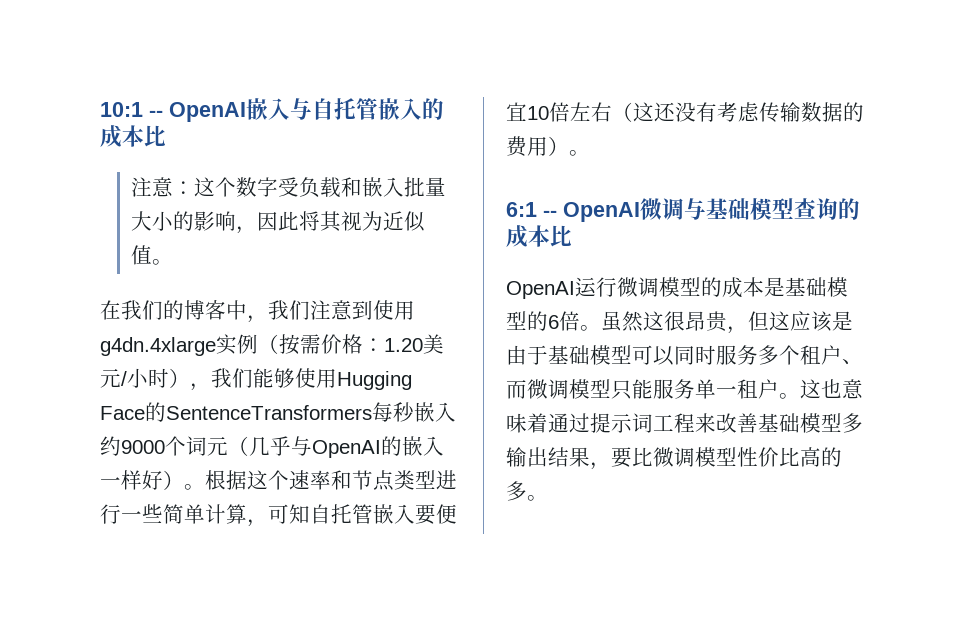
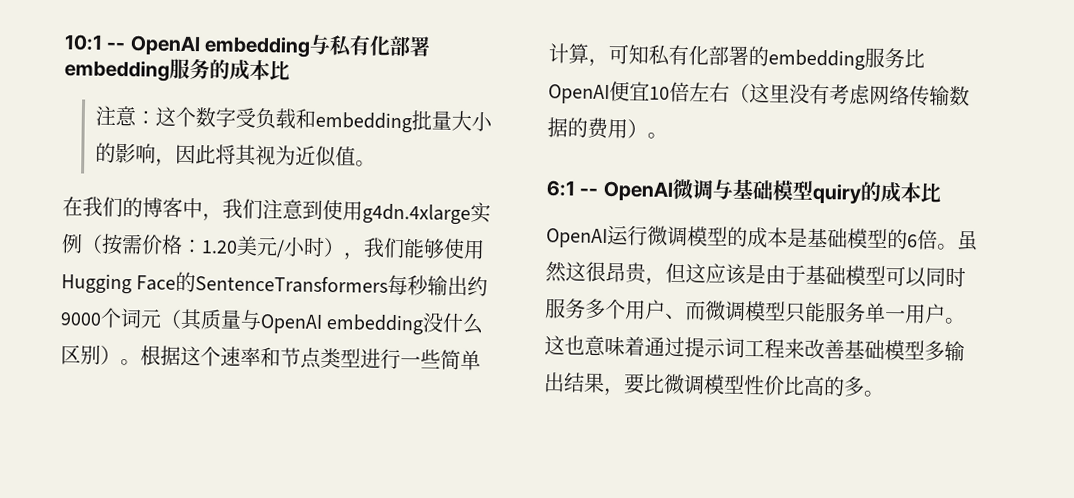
[246,98,422,120] 嵌入与自托管嵌入 -> [204,34,432,58] [64,58,210,82] embedding与私有化部署embedding服务
[362,177,405,197] 嵌入 -> [315,111,413,134] embedding
[414,402,456,422] 嵌入 -> [427,275,469,297] 输出
[249,436,444,458] [100,470,163,490] 几乎与OpenAI的嵌入一样好 -> [180,308,485,336] [60,344,101,365] 其质量与OpenAI embedding没什么区别
[310,504,436,525] 自托管嵌入要 -> [648,44,925,71] [548,84,610,105] 私有化部署的embedding服务比OpenAI
[654,102,675,122] 还 -> [769,84,790,103] 里
(759, 112) none -> [869,85,910,106] 网络
[794,198,838,220] 查询 -> [811,183,861,204] quiry
[800,345,821,365] 租 -> [625,300,646,320] 用
[737,379,758,399] 租 -> [904,304,926,324] 用

